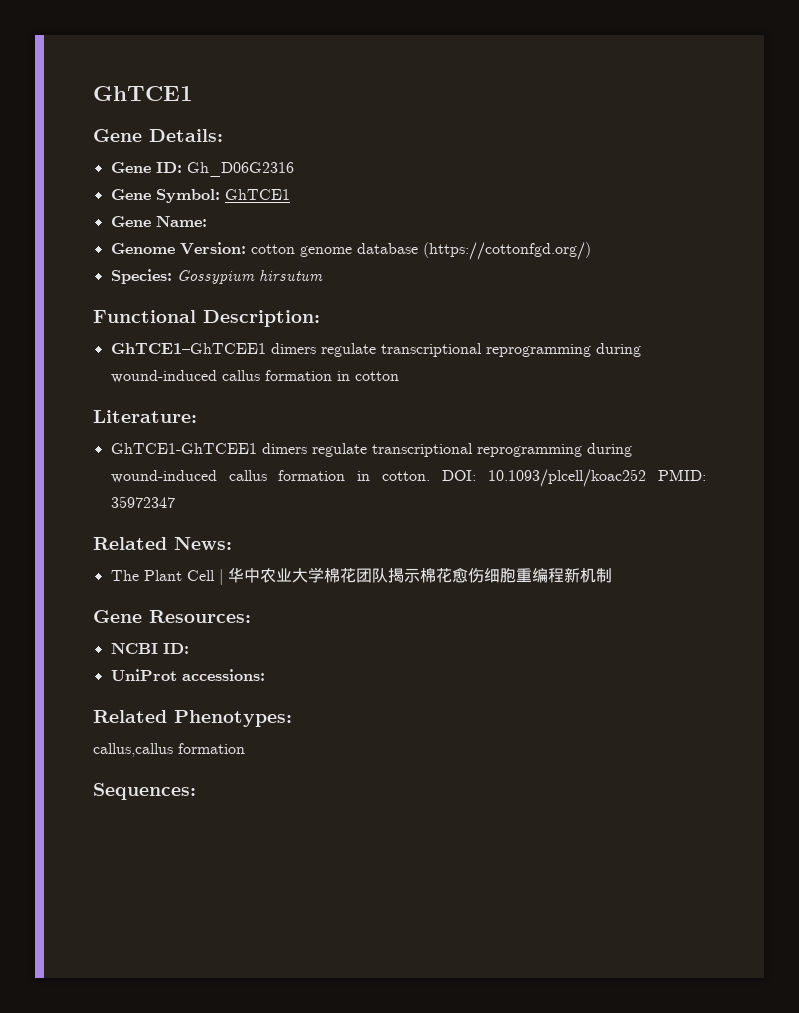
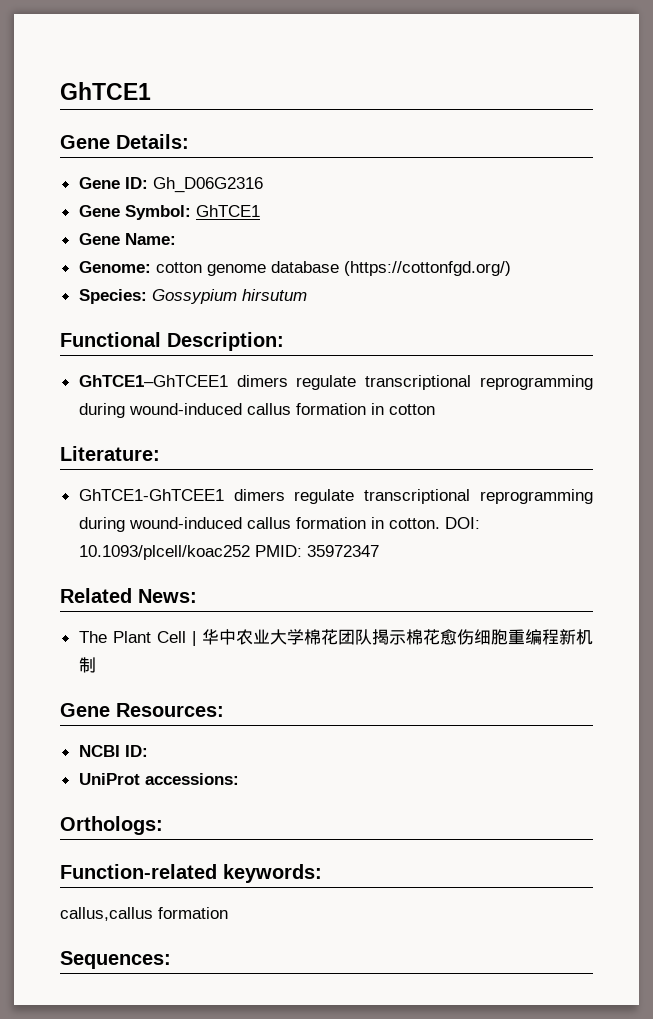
[110,242,246,255] Genome Version: -> [78,261,151,273] Genome:
[93,710,292,727] Related Phenotypes: -> [60,816,163,835] [60,864,322,883] Orthologs: // Function-related keywords:

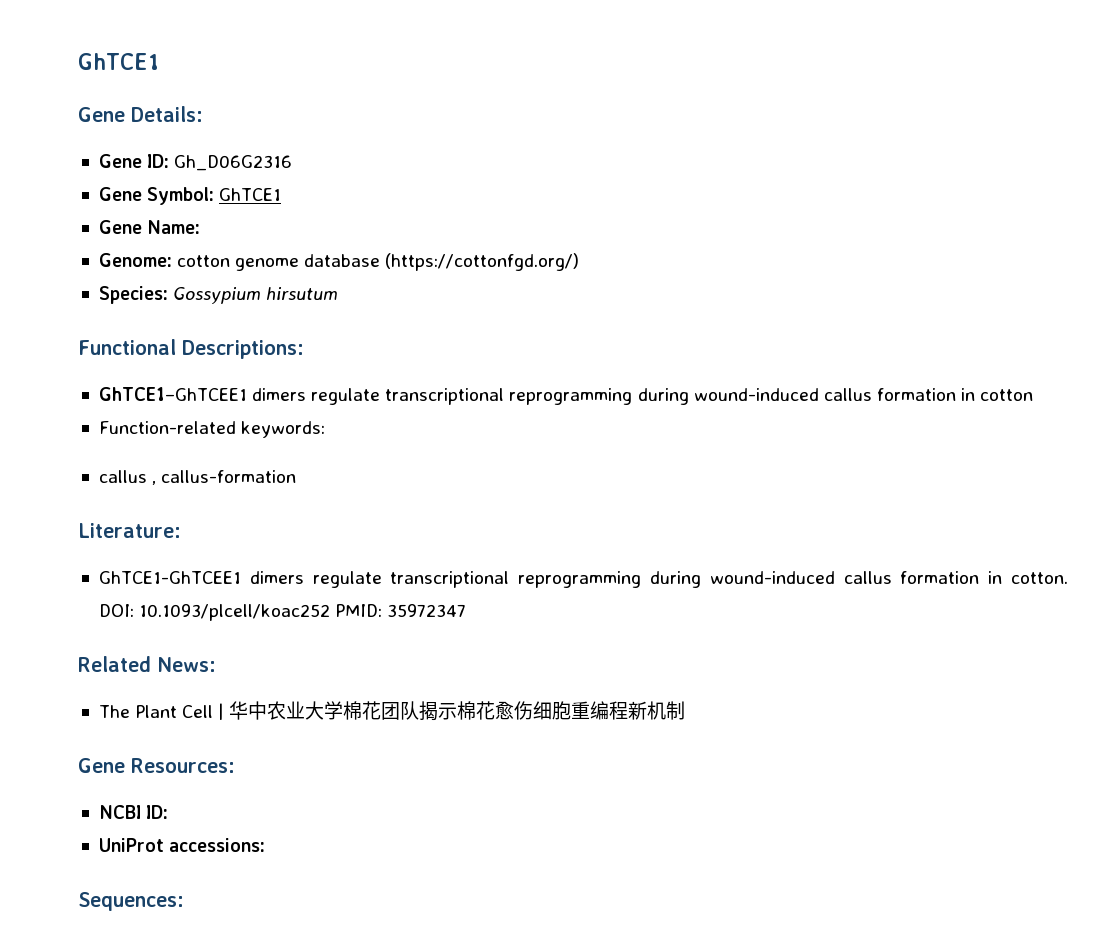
[167,332,284,351] Description: -> [182,340,304,359] Descriptions:
(435, 409) none -> [98,421,326,438] [98,470,297,485] // Function-related keywords: // callus , callus-formation
[60,816,163,835] [60,864,322,883] [60,907,228,921] // Orthologs: // Function-related keywords: // callus,callus formation -> (266, 845) none

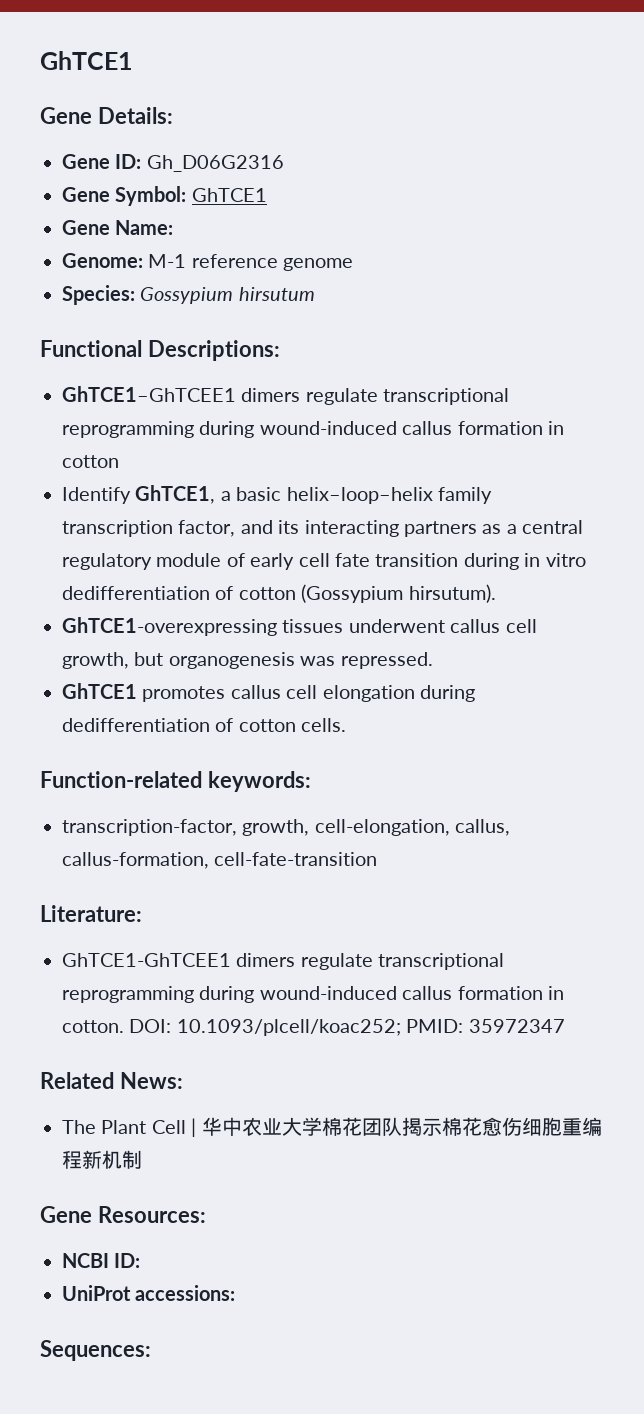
[177,255,231,267] cotton -> [148,254,278,268] M-1 reference
[304,253,580,271] database (https://cottonfgd.org/) -> (354, 264) none
[98,421,326,438] [98,470,297,485] Function-related keywords: // callus , callus-formation -> [62,485,492,504] [62,520,584,537] [62,553,586,570] [62,584,496,603] [62,617,537,636] [62,652,433,669] [62,683,475,702] [62,718,347,732] [40,771,311,792] [62,819,511,836] [62,852,378,869] Identify GhTCE1, a basic helix–loop–helix family transcription factor, and its interacting partners as a central regulatory module of early cell fate transition during in vitro dedifferentiation of cotton (Gossypium hirsutum). // GhTCE1-overexpressing tissues underwent callus cell growth, but organogenesis was repressed. // GhTCE1 promotes callus cell elongation during dedifferentiation of cotton cells. // Function-related keywords: // transcription-factor, growth, cell-elongation, callus, callus-formation, cell-fate-transition
[139,604,331,621] 10.1093/plcell/koac252 -> [176,1019,401,1036] 10.1093/plcell/koac252;

